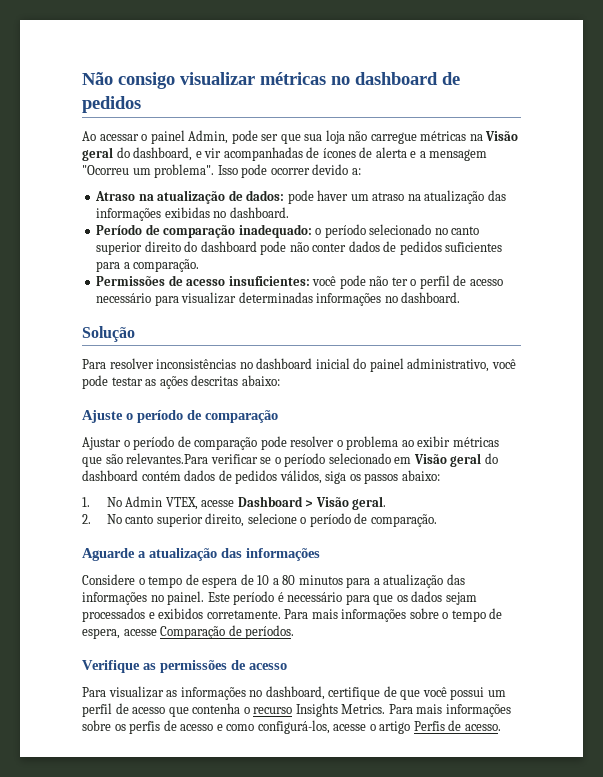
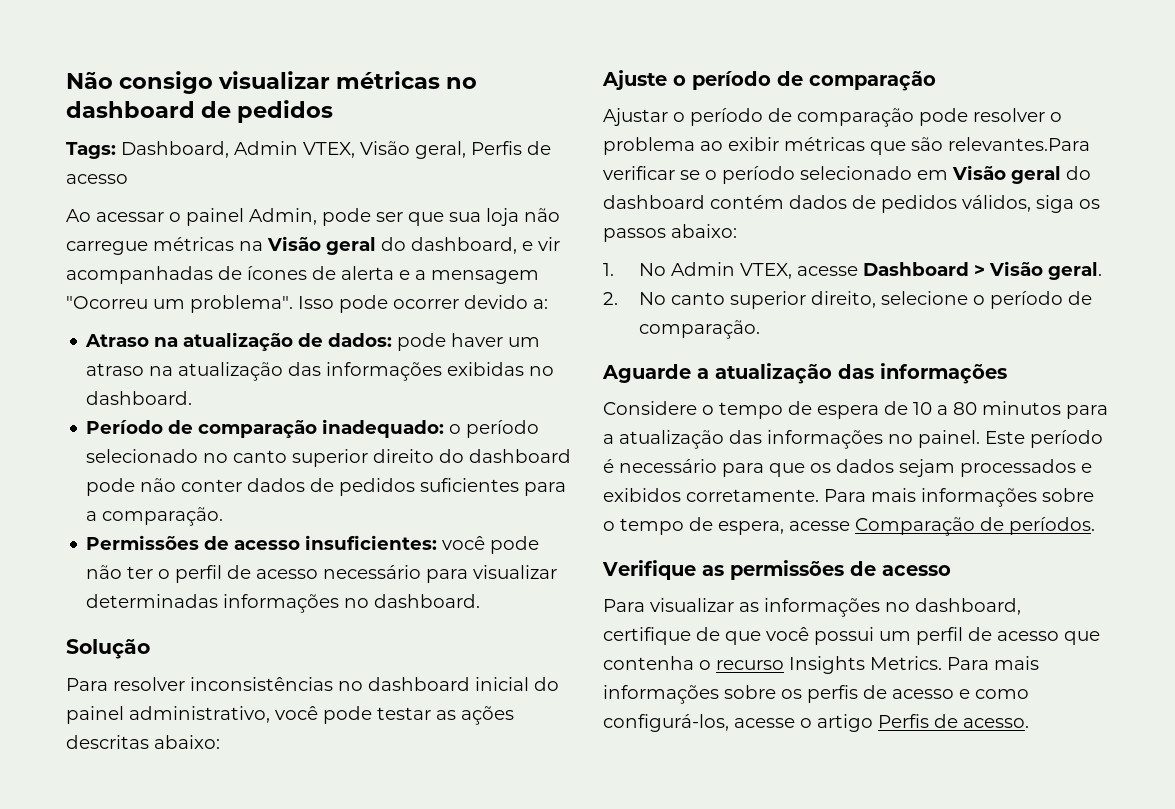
(141, 104) none -> [66,141,551,159] [66,174,128,184] // Tags: Dashboard, Admin VTEX, Visão geral, Perfis de acesso

